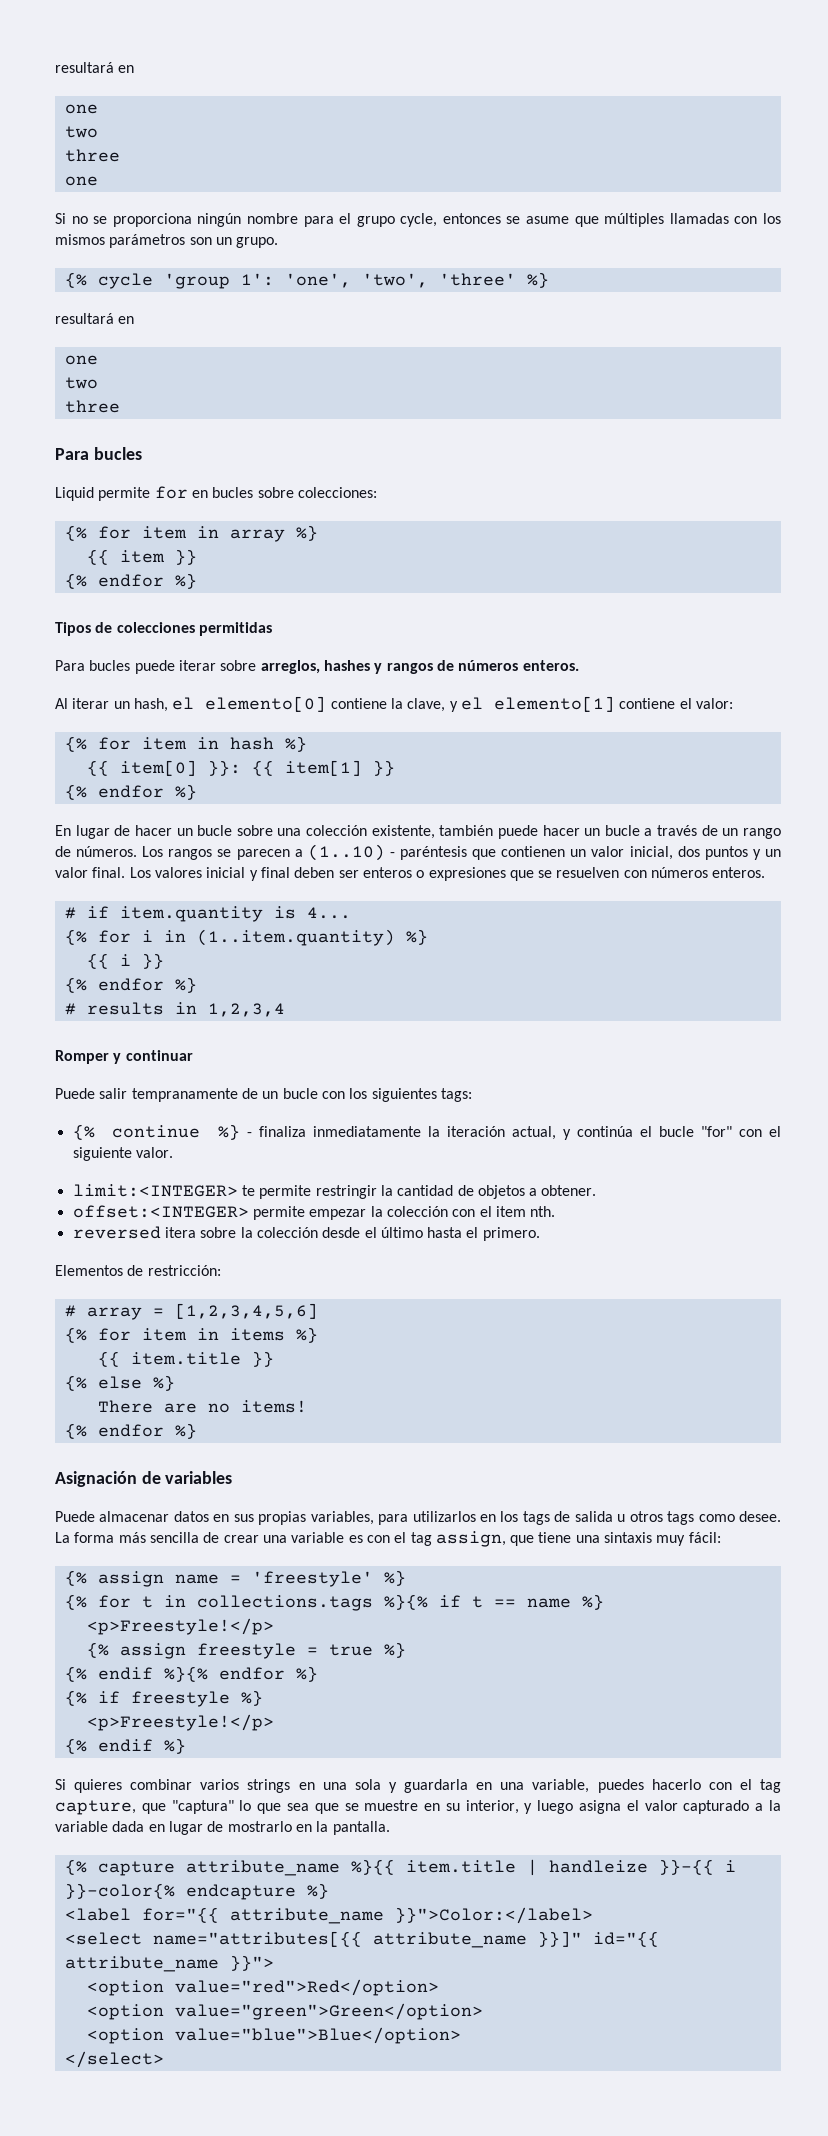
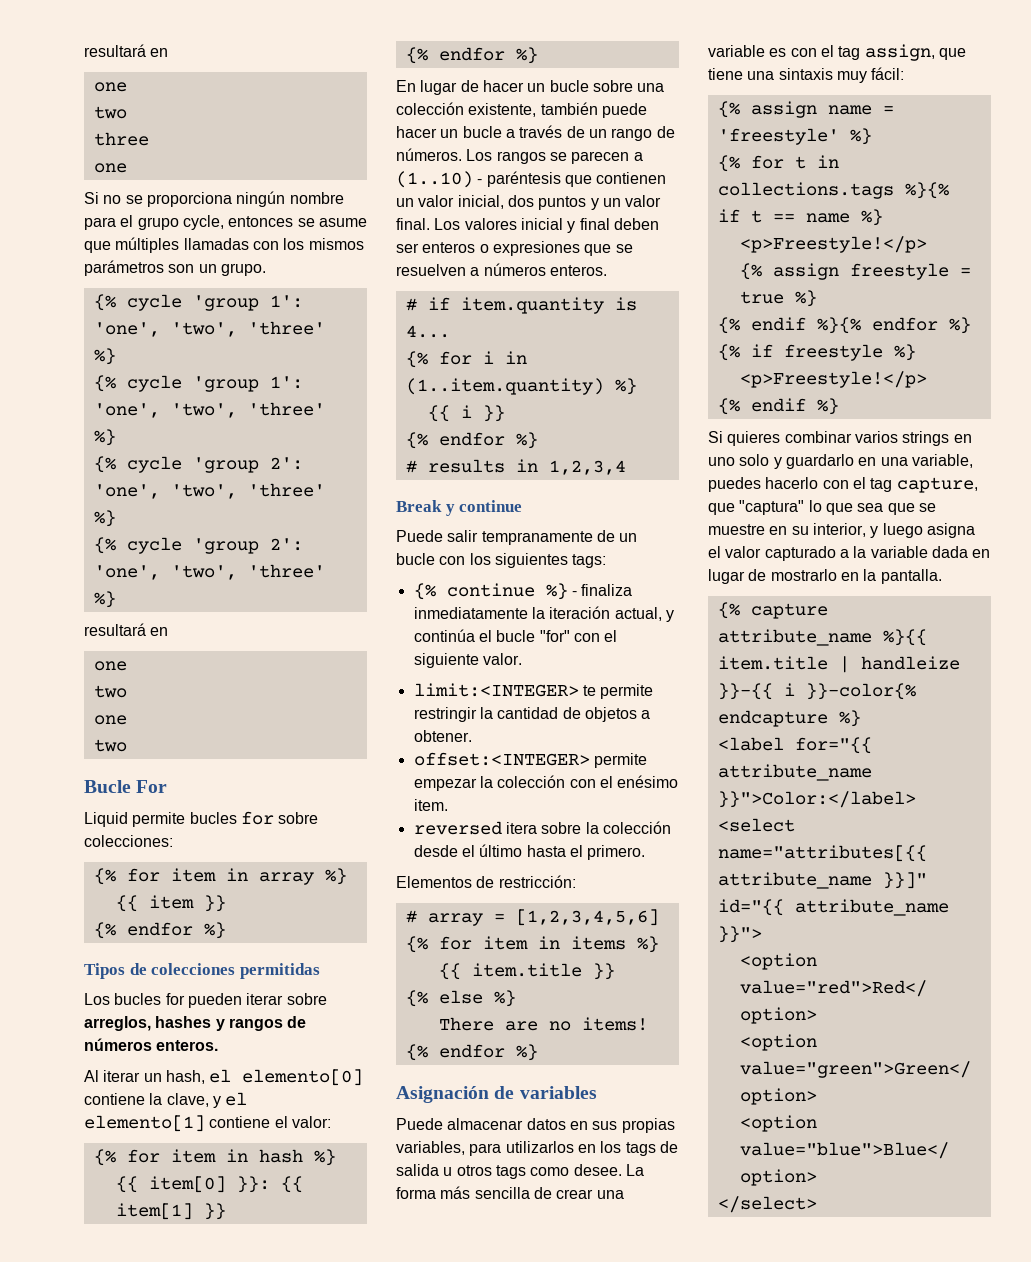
[55,313,135,324] [64,355,98,365] [64,377,98,389] [64,400,120,413] [55,447,142,460] // resultará en // one // two // three // Para bucles -> [93,375,303,392] [93,402,325,418] [93,429,116,446] [93,456,303,473] [93,483,325,499] [93,510,116,527] [93,537,303,554] [93,564,325,580] [93,591,116,608] [84,623,169,636] [93,661,127,671] [93,685,127,698] [93,715,127,725] [93,739,127,752] [84,780,168,793] // {% cycle 'group 1': 'one', 'two', 'three' %} // {% cycle 'group 2': 'one', 'two', 'three' %} // {% cycle 'group 2': 'one', 'two', 'three' %} // resultará en // one // two // one // two // Bucle For
[154,486,254,499] for en bucles -> [189,811,274,825] bucles for
[55,660,175,674] Para bucles puede -> [84,993,242,1008] Los bucles for pueden
[623,870,647,878] con -> [470,267,480,276] a
[55,1050,193,1064] Romper y continuar -> [396,500,523,516] Break y continue
[495,1206,556,1217] item nth. -> [617,775,679,788] [413,799,448,811] enésimo item.
[322,1779,469,1793] una sola y guardarla -> [708,454,854,469] uno solo y guardarlo

